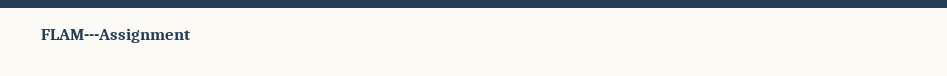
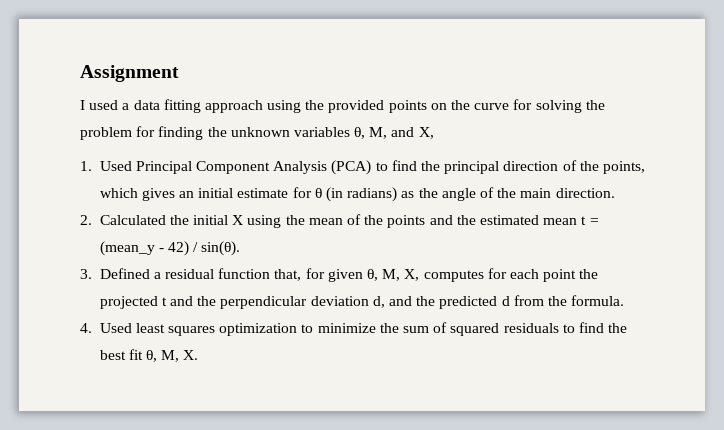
[41,28,191,43] FLAM---Assignment -> [80,65,179,82] [80,99,605,113] [80,126,434,140] [80,160,645,175] [99,187,615,202] [80,214,599,228] [99,241,241,256] [80,268,599,282] [99,295,625,309] [80,322,628,336] [99,349,199,362] Assignment // I used a data fitting approach using the provided points on the curve for solving the problem for finding the unknown variables θ, M, and X, // 1. Used Principal Component Analysis (PCA) to find the principal direction of the points, which gives an initial estimate for θ (in radians) as the angle of the main direction. // 2. Calculated the initial X using the mean of the points and the estimated mean t = (mean_y - 42) / sin(θ). // 3. Defined a residual function that, for given θ, M, X, computes for each point the projected t and the perpendicular deviation d, and the predicted d from the formula. // 4. Used least squares optimization to minimize the sum of squared residuals to find the best fit θ, M, X.

